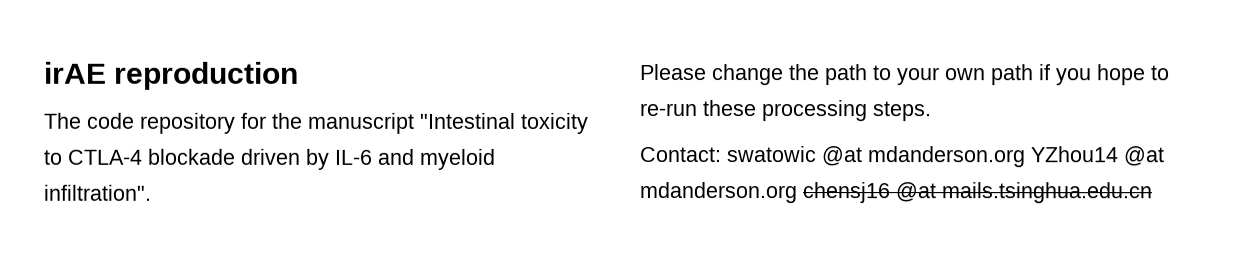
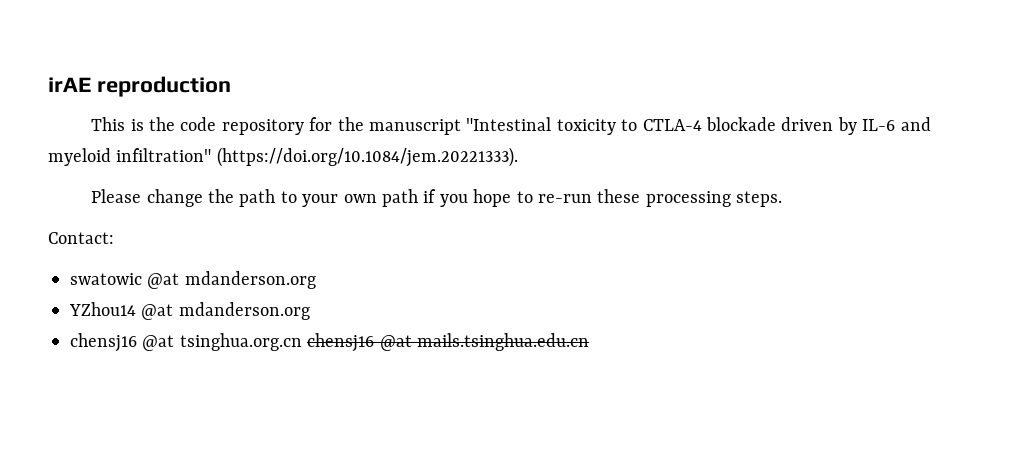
[44,112,82,129] The -> [91,117,176,131] This is the
[43,184,151,201] infiltration". -> [116,147,518,167] infiltration" (https://doi.org/10.1084/jem.20221333).
(721, 155) none -> (114, 238) //
(1025, 157) none -> (316, 280) //
(797, 193) none -> [70,333,302,352] // chensj16 @at tsinghua.org.cn

